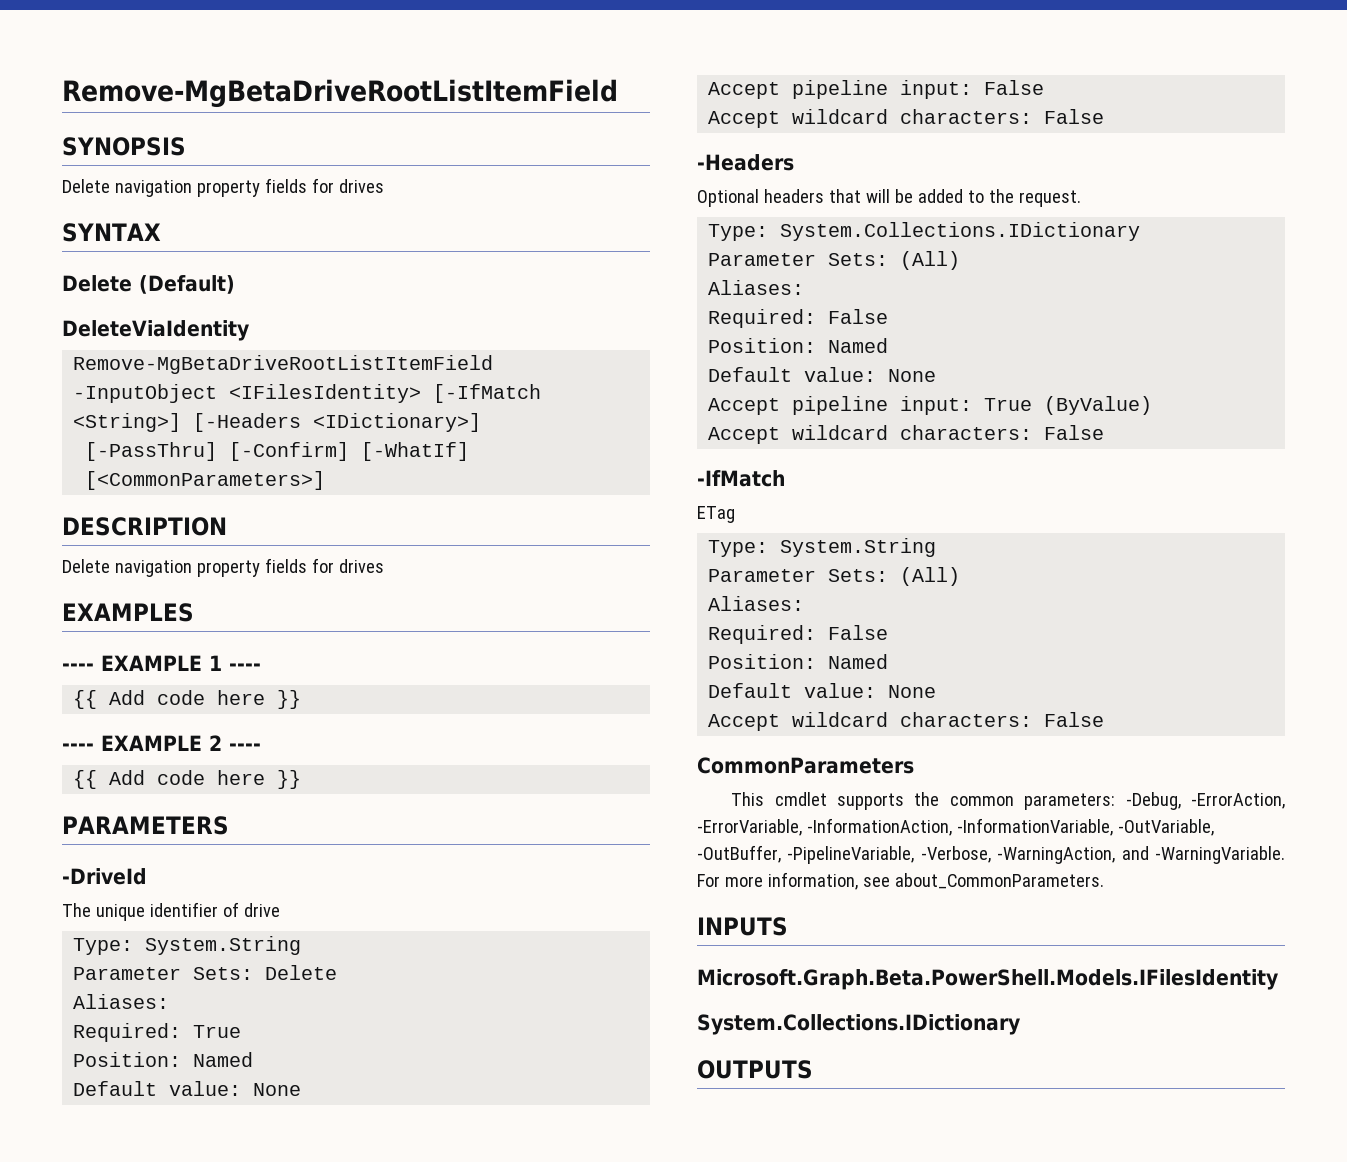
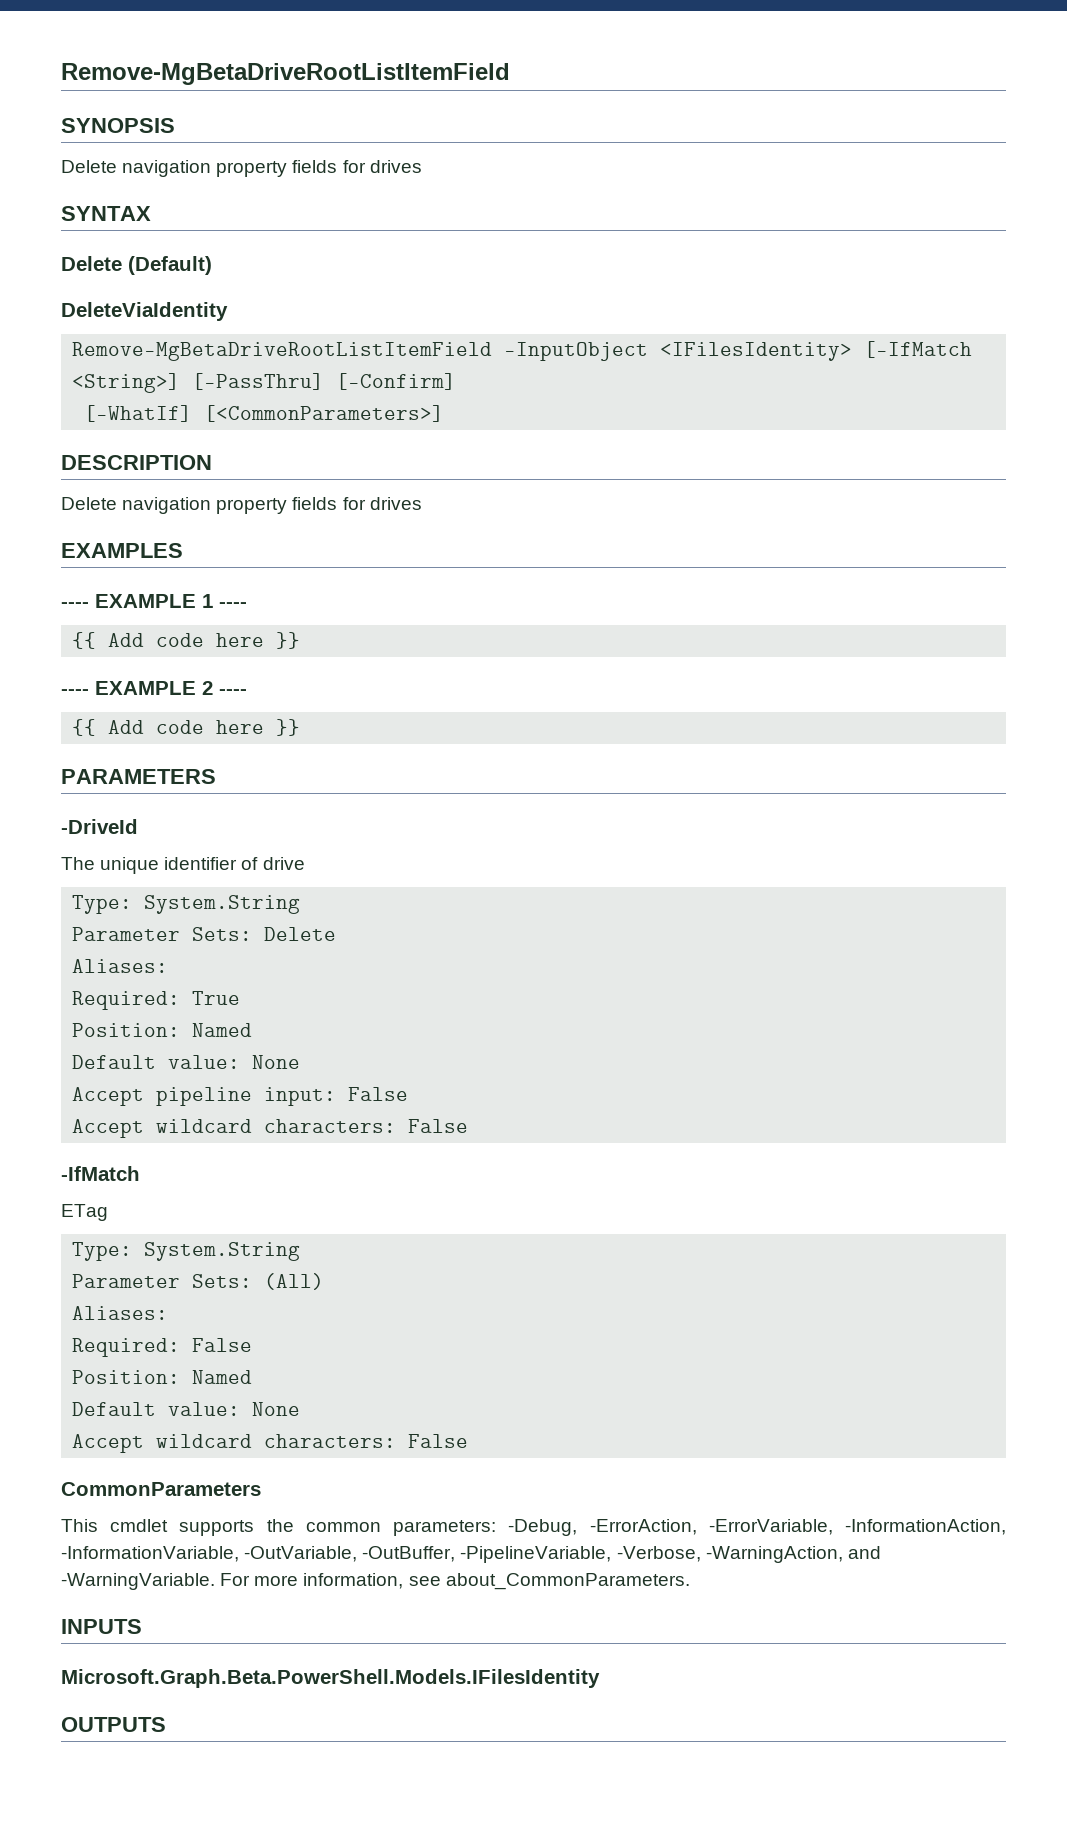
[193,413,482,432] [-Headers <IDictionary>] // -> (181, 383) none
(350, 451) none -> (457, 381) //
[697,154,794,171] [697,189,1081,207] [708,222,1141,241] [708,251,961,270] [708,280,805,295] [708,309,889,328] [708,338,889,353] [708,367,937,382] [708,396,1153,415] [708,425,1105,444] // -Headers // Optional headers that will be added to the request. // Type: System.Collections.IDictionary // Parameter Sets: (All) // Aliases: // Required: False // Position: Named // Default value: None // Accept pipeline input: True (ByValue) // Accept wildcard characters: False -> (469, 1126) none
[697,1014,1020,1035] // System.Collections.IDictionary -> (600, 1678) none

